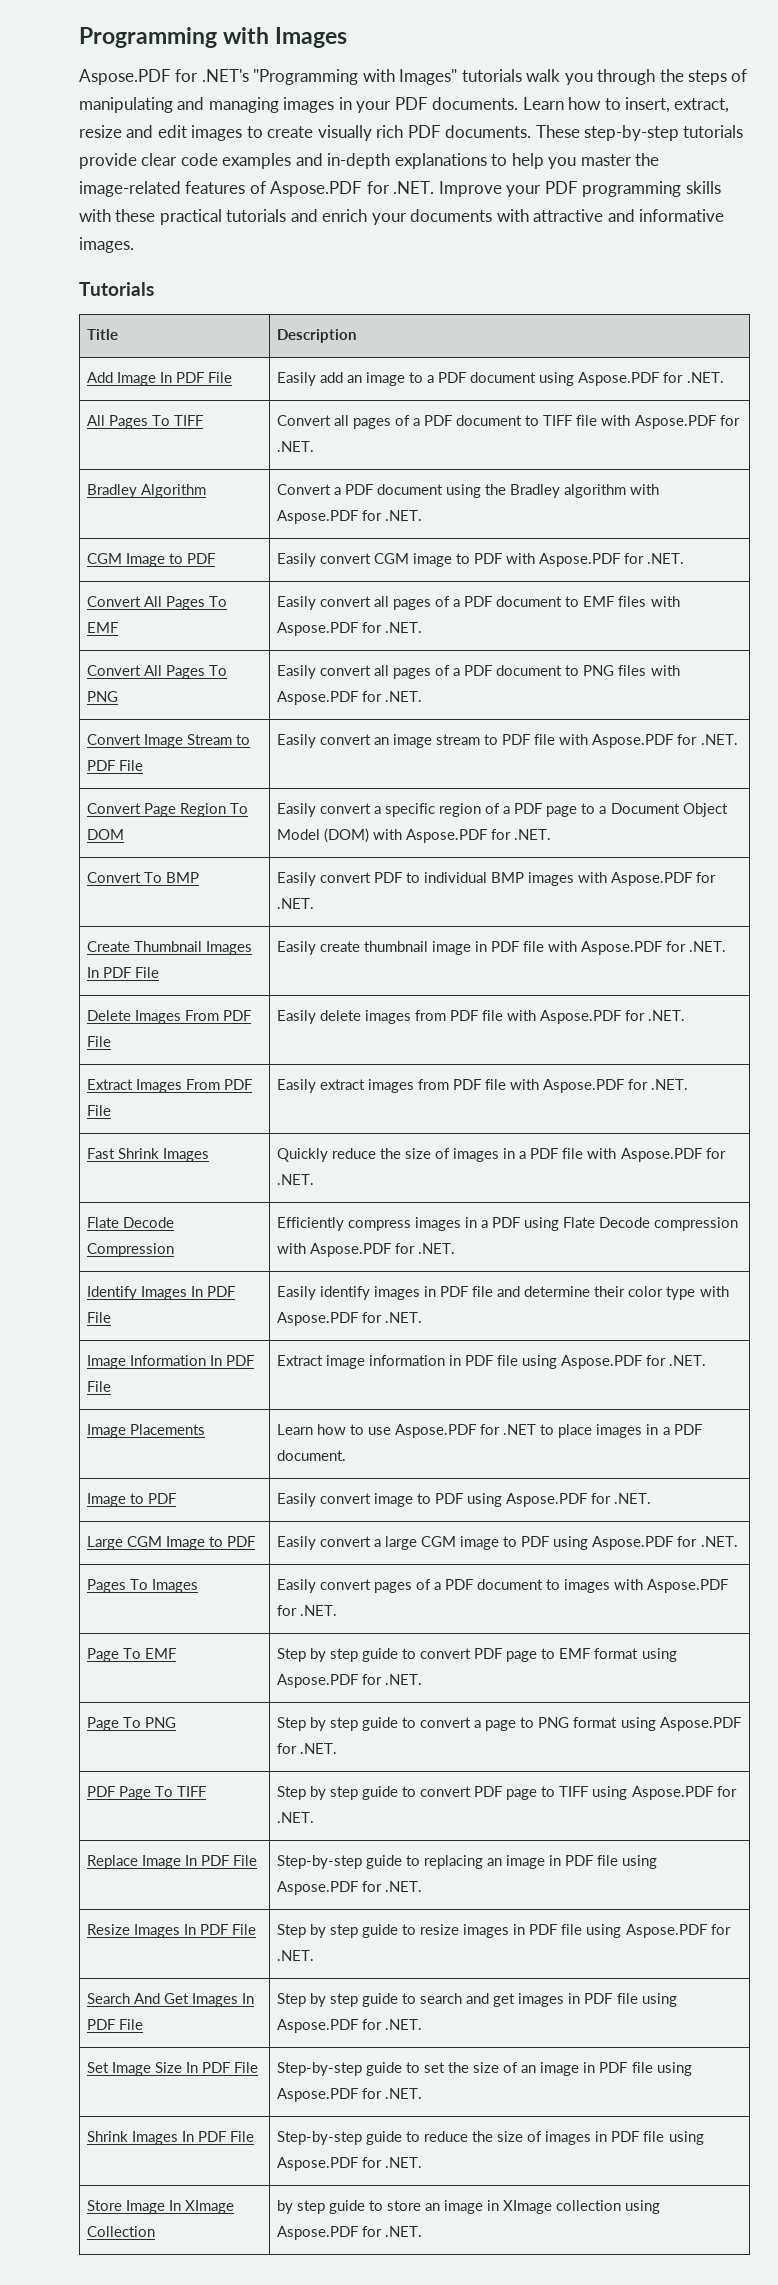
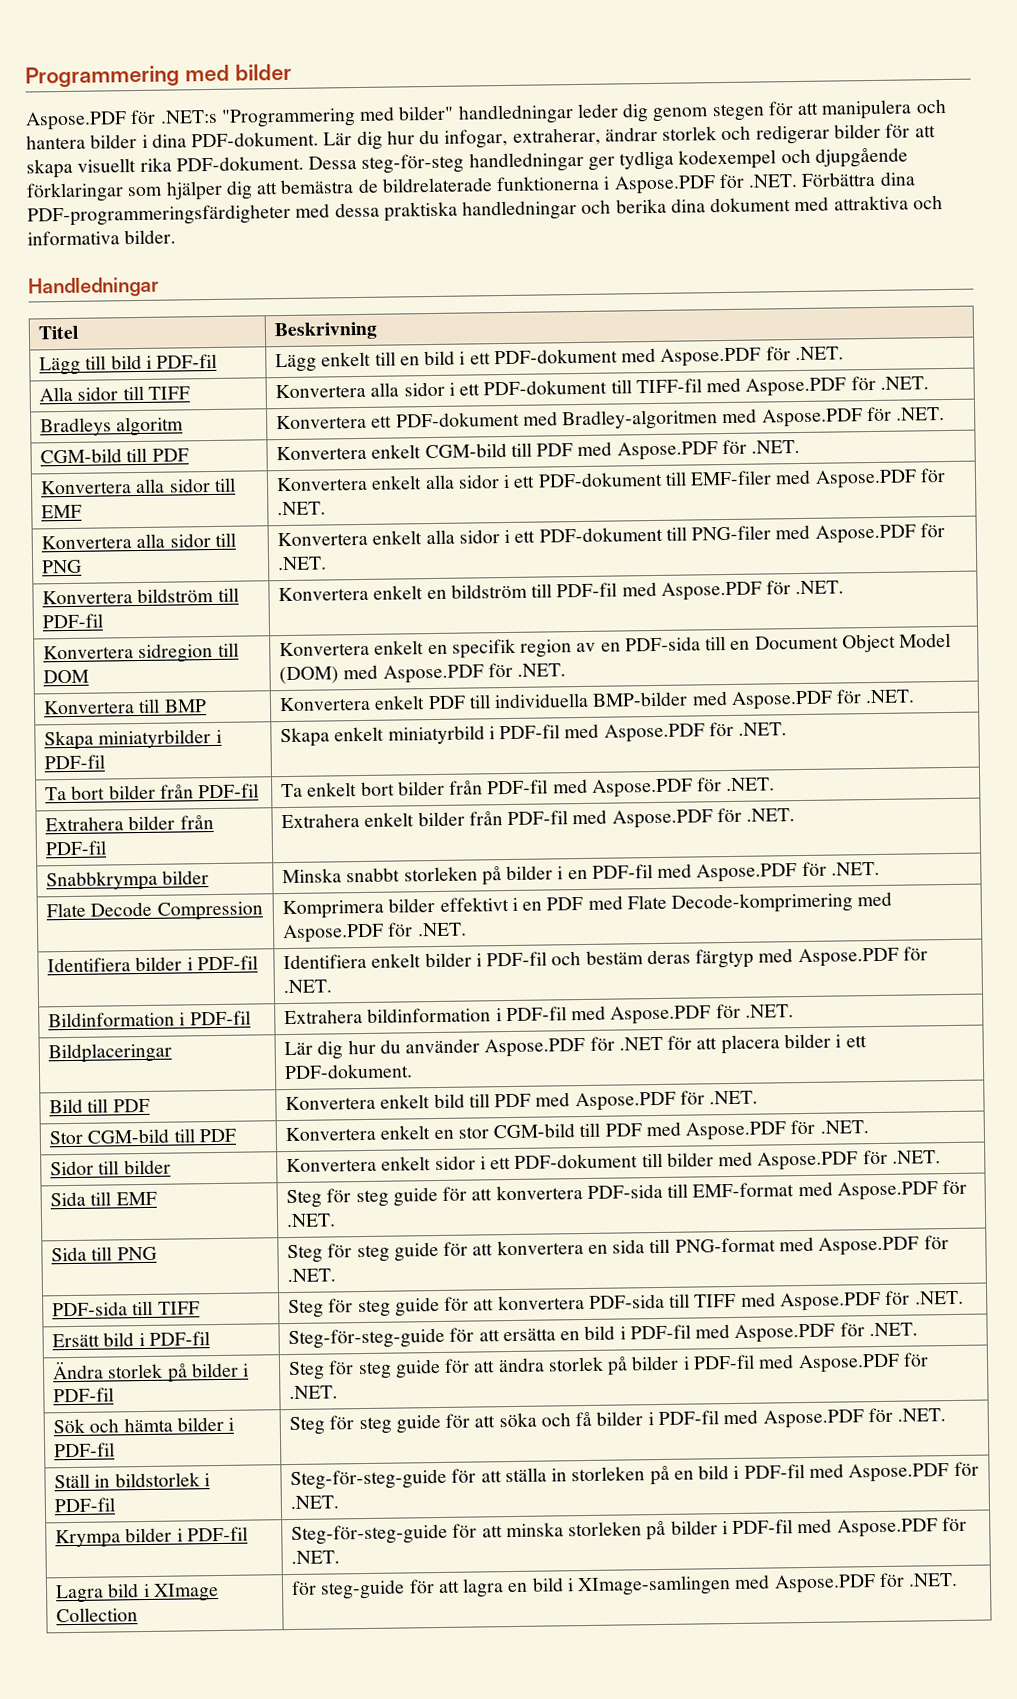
[79,27,348,48] [79,69,748,85] [79,97,730,113] [79,125,744,141] [79,153,660,169] [79,181,721,197] [79,209,725,225] [79,237,134,253] [79,282,154,296] [86,329,118,340] [276,329,356,343] [86,372,233,386] [276,372,724,386] [86,415,204,429] [276,415,740,429] [276,441,314,452] [86,484,206,498] [276,484,660,498] [276,510,423,524] [86,553,216,567] [276,553,685,567] [86,596,228,610] [86,622,118,633] [276,596,680,610] [276,622,423,636] [86,665,228,679] [86,691,118,702] [276,665,680,679] [276,691,423,705] [86,734,251,748] [86,760,143,771] [276,734,738,748] [86,803,249,817] [86,829,124,840] [276,803,607,817] Programming with Images // Aspose.PDF for .NET's "Programming with Images" tutorials walk you through the steps of manipulating and managing images in your PDF documents. Learn how to insert, extract, resize and edit images to create visually rich PDF documents. These step-by-step tutorials provide clear code examples and in-depth explanations to help you master the image-related features of Aspose.PDF for .NET. Improve your PDF programming skills with these practical tutorials and enrich your documents with attractive and informative images. // Tutorials // Title | Description // Add Image In PDF File | Easily add an image to a PDF document using Aspose.PDF for .NET. // All Pages To TIFF | Convert all pages of a PDF document to TIFF file with Aspose.PDF for .NET. // Bradley Algorithm | Convert a PDF document using the Bradley algorithm with Aspose.PDF for .NET. // CGM Image to PDF | Easily convert CGM image to PDF with Aspose.PDF for .NET. // Convert All Pages To EMF | Easily convert all pages of a PDF document to EMF files with Aspose.PDF for .NET. // Convert All Pages To PNG | Easily convert all pages of a PDF document to PNG files with Aspose.PDF for .NET. // Convert Image Stream to PDF File | Easily convert an image stream to PDF file with Aspose.PDF for .NET. // Convert Page Region To DOM | Easily convert a specific region of a PDF page to a -> [25,63,292,89] [25,98,947,131] [26,123,936,151] [26,147,908,179] [26,171,915,203] [27,195,943,227] [27,229,177,246] [28,276,159,298] [38,325,80,340] [274,321,379,341] [39,353,218,376] [275,346,844,373] [39,385,190,402] [275,375,929,399] [40,416,185,437] [276,406,946,431] [40,447,189,464] [276,439,801,461] [40,477,236,495] [41,504,83,519] [276,468,946,492] [277,501,327,516] [41,532,236,550] [42,559,83,574] [277,523,945,547] [277,556,328,571] [42,587,239,605] [42,613,104,629] [278,580,845,602] [43,642,239,664] [43,669,90,684] [279,636,751,659] Programmering med bilder // Aspose.PDF för .NET:s "Programmering med bilder" handledningar leder dig genom stegen för att manipulera och hantera bilder i dina PDF-dokument. Lär dig hur du infogar, extraherar, ändrar storlek och redigerar bilder för att skapa visuellt rika PDF-dokument. Dessa steg-för-steg handledningar ger tydliga kodexempel och djupgående förklaringar som hjälper dig att bemästra de bildrelaterade funktionerna i Aspose.PDF för .NET. Förbättra dina PDF-programmeringsfärdigheter med dessa praktiska handledningar och berika dina dokument med attraktiva och informativa bilder. // Handledningar // Titel | Beskrivning // Lägg till bild i PDF-fil | Lägg enkelt till en bild i ett PDF-dokument med Aspose.PDF för .NET. // Alla sidor till TIFF | Konvertera alla sidor i ett PDF-dokument till TIFF-fil med Aspose.PDF för .NET. // Bradleys algoritm | Konvertera ett PDF-dokument med Bradley-algoritmen med Aspose.PDF för .NET. // CGM-bild till PDF | Konvertera enkelt CGM-bild till PDF med Aspose.PDF för .NET. // Konvertera alla sidor till EMF | Konvertera enkelt alla sidor i ett PDF-dokument till EMF-filer med Aspose.PDF för .NET. // Konvertera alla sidor till PNG | Konvertera enkelt alla sidor i ett PDF-dokument till PNG-filer med Aspose.PDF för .NET. // Konvertera bildström till PDF-fil | Konvertera enkelt en bildström till PDF-fil med Aspose.PDF för .NET. // Konvertera sidregion till DOM | Konvertera enkelt en specifik region av en PDF-sida till en
[373,829,552,843] [86,872,162,883] with Aspose.PDF for .NET. // Convert To -> [343,662,567,684] [43,698,161,715] med Aspose.PDF för .NET. // Konvertera till
[276,872,717,886] [276,898,314,909] [86,941,253,955] [86,967,160,978] [276,941,727,955] [86,1010,252,1024] [86,1036,111,1047] [276,1010,686,1024] [86,1079,253,1093] [86,1105,111,1116] [276,1079,689,1093] [86,1148,210,1162] [276,1148,726,1162] [276,1174,314,1185] [86,1217,174,1228] [86,1243,174,1257] [276,1217,739,1231] [276,1243,456,1257] [86,1286,236,1300] [86,1312,111,1323] [276,1286,729,1300] [276,1312,423,1326] [86,1355,255,1369] [86,1381,111,1392] [276,1355,707,1369] [86,1424,205,1438] [276,1424,702,1438] [276,1450,346,1461] [86,1493,177,1507] [276,1493,652,1507] [86,1536,256,1550] [276,1536,738,1550] [86,1579,199,1593] [276,1579,729,1593] [276,1605,337,1616] [86,1648,177,1662] [276,1648,677,1662] [276,1674,423,1688] [86,1717,177,1731] [276,1717,741,1731] [276,1743,337,1754] [86,1786,207,1800] [276,1786,737,1800] [276,1812,314,1823] [86,1855,258,1869] [276,1855,658,1869] [276,1881,423,1895] [86,1924,257,1938] [276,1924,731,1938] [276,1950,314,1961] [86,1993,255,2007] [86,2019,143,2030] [276,1993,677,2007] [276,2019,423,2033] [86,2062,259,2076] [276,2062,692,2076] [276,2088,423,2102] [86,2131,255,2145] [276,2131,704,2145] [276,2157,423,2171] [86,2200,235,2214] [86,2226,155,2237] [276,2200,661,2214] [276,2226,382,2240] Easily convert PDF to individual BMP images with Aspose.PDF for .NET. // Create Thumbnail Images In PDF File | Easily create thumbnail image in PDF file with Aspose.PDF for .NET. // Delete Images From PDF File | Easily delete images from PDF file with Aspose.PDF for .NET. // Extract Images From PDF File | Easily extract images from PDF file with Aspose.PDF for .NET. // Fast Shrink Images | Quickly reduce the size of images in a PDF file with Aspose.PDF for .NET. // Flate Decode Compression | Efficiently compress images in a PDF using Flate Decode compression with Aspose.PDF for .NET. // Identify Images In PDF File | Easily identify images in PDF file and determine their color type with Aspose.PDF for .NET. // Image Information In PDF File | Extract image information in PDF file using Aspose.PDF for .NET. // Image Placements | Learn how to use Aspose.PDF for .NET to place images in a PDF document. // Image to PDF | Easily convert image to PDF using Aspose.PDF for .NET. // Large CGM Image to PDF | Easily convert a large CGM image to PDF using Aspose.PDF for .NET. // Pages To Images | Easily convert pages of a PDF document to images with Aspose.PDF for .NET. // Page To EMF | Step by step guide to convert PDF page to EMF format using Aspose.PDF for .NET. // Page To PNG | Step by step guide to convert a page to PNG format using Aspose.PDF for .NET. // PDF Page To TIFF | Step by step guide to convert PDF page to TIFF using Aspose.PDF for .NET. // Replace Image In PDF File | Step-by-step guide to replacing an image in PDF file using Aspose.PDF for .NET. // Resize Images In PDF File | Step by step guide to resize images in PDF file using Aspose.PDF for .NET. // Search And Get Images In PDF File | Step by step guide to search and get images in PDF file using Aspose.PDF for .NET. // Set Image Size In PDF File | Step-by-step guide to set the size of an image in PDF file using Aspose.PDF for .NET. // Shrink Images In PDF File | Step-by-step guide to reduce the size of images in PDF file using Aspose.PDF for .NET. // Store Image In XImage Collection | by step guide to store an image in XImage collection using Aspose.PDF for -> [279,689,916,712] [44,729,222,751] [44,754,106,770] [280,721,788,748] [45,783,260,801] [281,777,776,798] [45,815,214,832] [45,840,108,856] [281,807,796,829] [46,870,210,892] [282,861,880,886] [46,901,263,921] [282,891,893,920] [283,922,467,944] [47,955,258,973] [283,946,928,970] [283,979,333,994] [48,1010,251,1028] [284,1003,794,1025] [48,1042,173,1064] [284,1033,867,1060] [284,1063,414,1080] [49,1098,150,1114] [285,1090,759,1112] [49,1128,236,1145] [285,1119,869,1142] [50,1159,171,1176] [286,1149,941,1173] [50,1191,157,1207] [286,1179,968,1209] [286,1213,337,1228] [51,1246,157,1262] [287,1235,949,1264] [287,1268,337,1283] [52,1300,200,1317] [288,1290,964,1319] [52,1331,210,1348] [288,1322,918,1350] [52,1361,250,1383] [53,1387,115,1403] [288,1352,929,1381] [289,1385,339,1400] [53,1416,235,1434] [54,1442,116,1458] [289,1407,947,1436] [54,1472,210,1489] [54,1497,116,1513] [290,1461,979,1491] [290,1495,340,1510] [55,1526,248,1549] [291,1516,967,1546] [291,1550,341,1565] [55,1583,219,1604] [56,1607,139,1623] [291,1572,905,1600] Konvertera enkelt PDF till individuella BMP-bilder med Aspose.PDF för .NET. // Skapa miniatyrbilder i PDF-fil | Skapa enkelt miniatyrbild i PDF-fil med Aspose.PDF för .NET. // Ta bort bilder från PDF-fil | Ta enkelt bort bilder från PDF-fil med Aspose.PDF för .NET. // Extrahera bilder från PDF-fil | Extrahera enkelt bilder från PDF-fil med Aspose.PDF för .NET. // Snabbkrympa bilder | Minska snabbt storleken på bilder i en PDF-fil med Aspose.PDF för .NET. // Flate Decode Compression | Komprimera bilder effektivt i en PDF med Flate Decode-komprimering med Aspose.PDF för .NET. // Identifiera bilder i PDF-fil | Identifiera enkelt bilder i PDF-fil och bestäm deras färgtyp med Aspose.PDF för .NET. // Bildinformation i PDF-fil | Extrahera bildinformation i PDF-fil med Aspose.PDF för .NET. // Bildplaceringar | Lär dig hur du använder Aspose.PDF för .NET för att placera bilder i ett PDF-dokument. // Bild till PDF | Konvertera enkelt bild till PDF med Aspose.PDF för .NET. // Stor CGM-bild till PDF | Konvertera enkelt en stor CGM-bild till PDF med Aspose.PDF för .NET. // Sidor till bilder | Konvertera enkelt sidor i ett PDF-dokument till bilder med Aspose.PDF för .NET. // Sida till EMF | Steg för steg guide för att konvertera PDF-sida till EMF-format med Aspose.PDF för .NET. // Sida till PNG | Steg för steg guide för att konvertera en sida till PNG-format med Aspose.PDF för .NET. // PDF-sida till TIFF | Steg för steg guide för att konvertera PDF-sida till TIFF med Aspose.PDF för .NET. // Ersätt bild i PDF-fil | Steg-för-steg-guide för att ersätta en bild i PDF-fil med Aspose.PDF för .NET. // Ändra storlek på bilder i PDF-fil | Steg för steg guide för att ändra storlek på bilder i PDF-fil med Aspose.PDF för .NET. // Sök och hämta bilder i PDF-fil | Steg för steg guide för att söka och få bilder i PDF-fil med Aspose.PDF för .NET. // Ställ in bildstorlek i PDF-fil | Steg-för-steg-guide för att ställa in storleken på en bild i PDF-fil med Aspose.PDF för .NET. // Krympa bilder i PDF-fil | Steg-för-steg-guide för att minska storleken på bilder i PDF-fil med Aspose.PDF för .NET. // Lagra bild i XImage Collection | för steg-guide för att lagra en bild i XImage-samlingen med Aspose.PDF för

